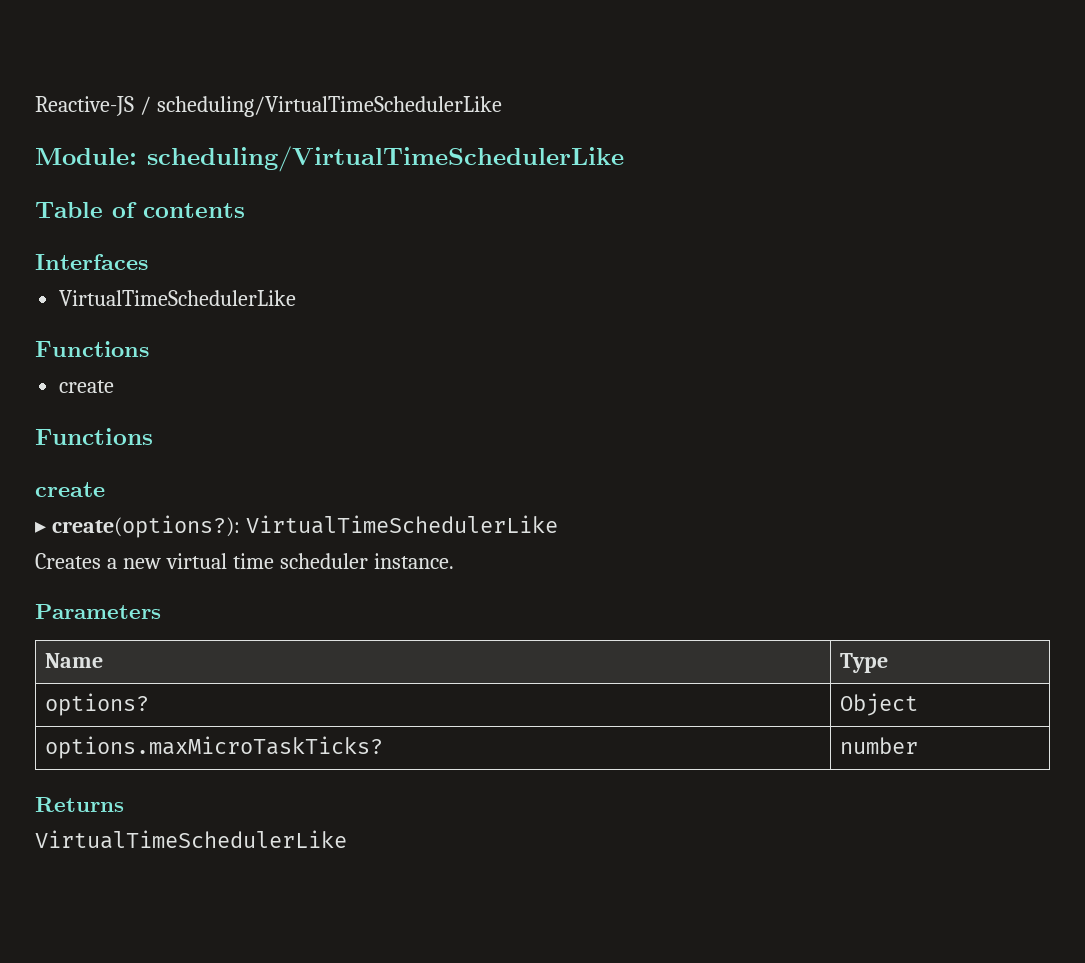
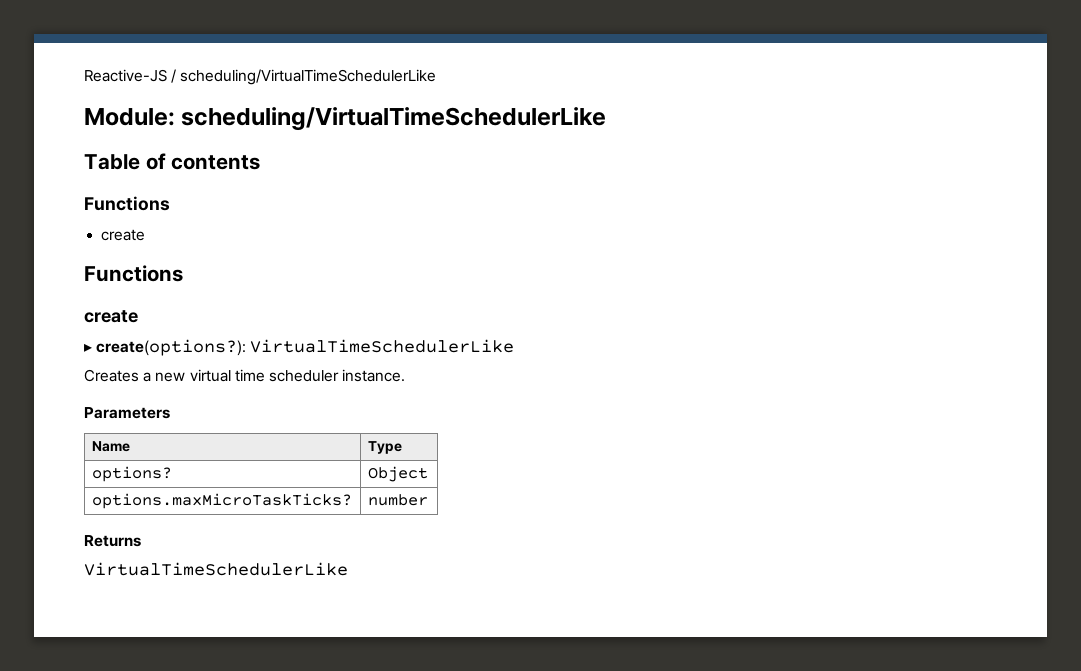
[35,254,148,270] [59,290,297,306] // Interfaces // VirtualTimeSchedulerLike -> (261, 162) none

